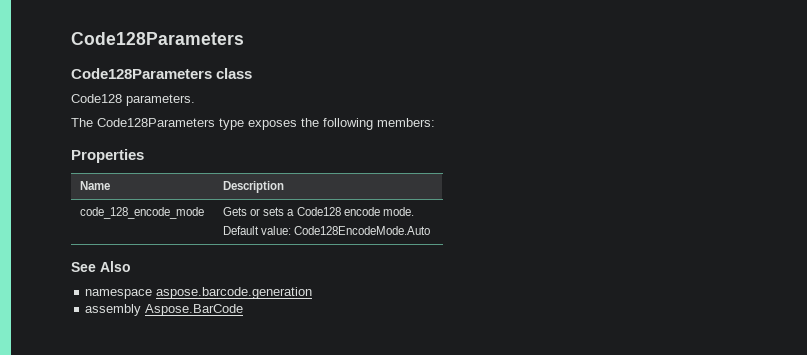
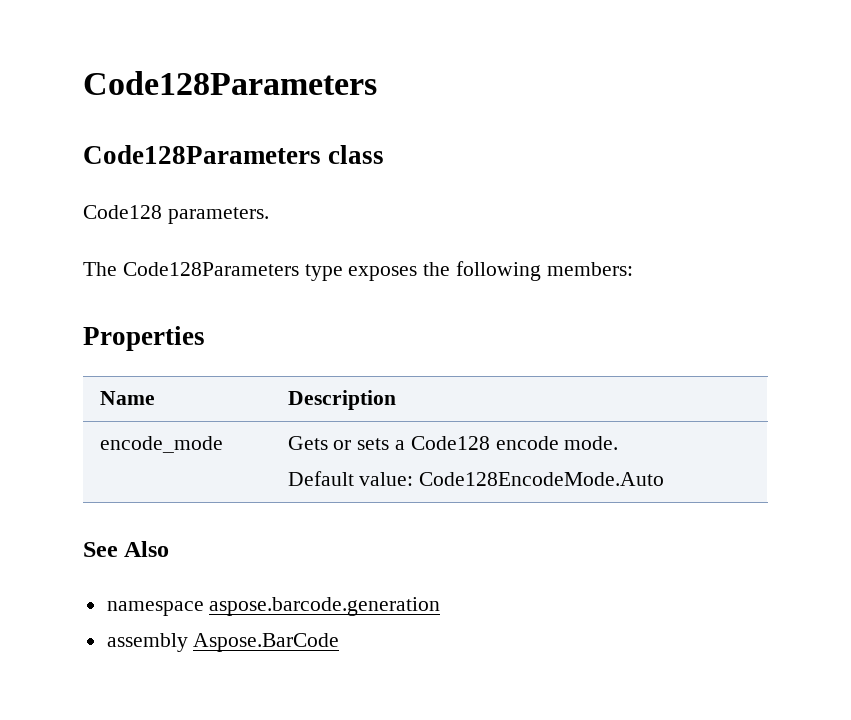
[80,207,205,219] code_128_encode_mode -> [99,436,223,453] encode_mode

